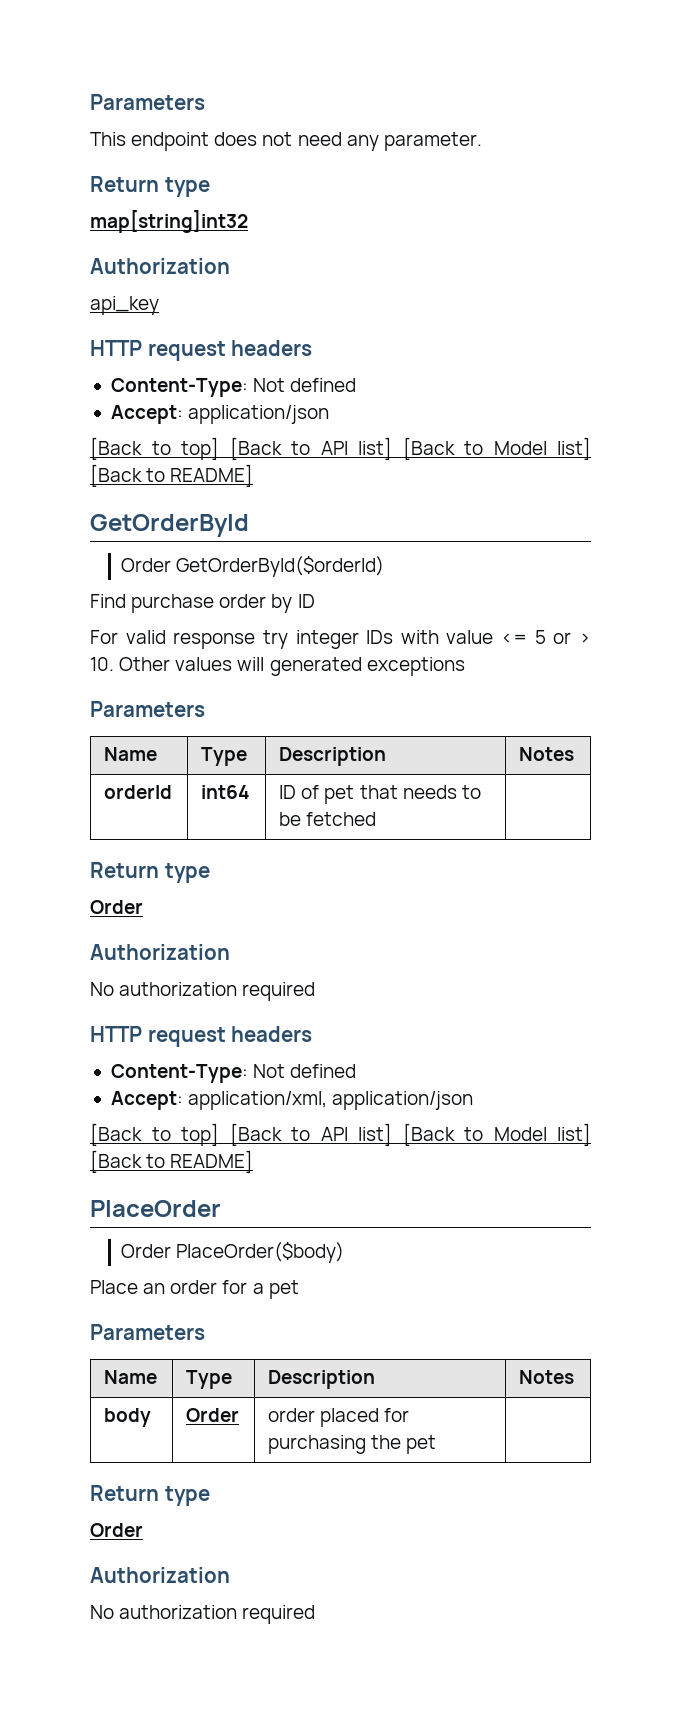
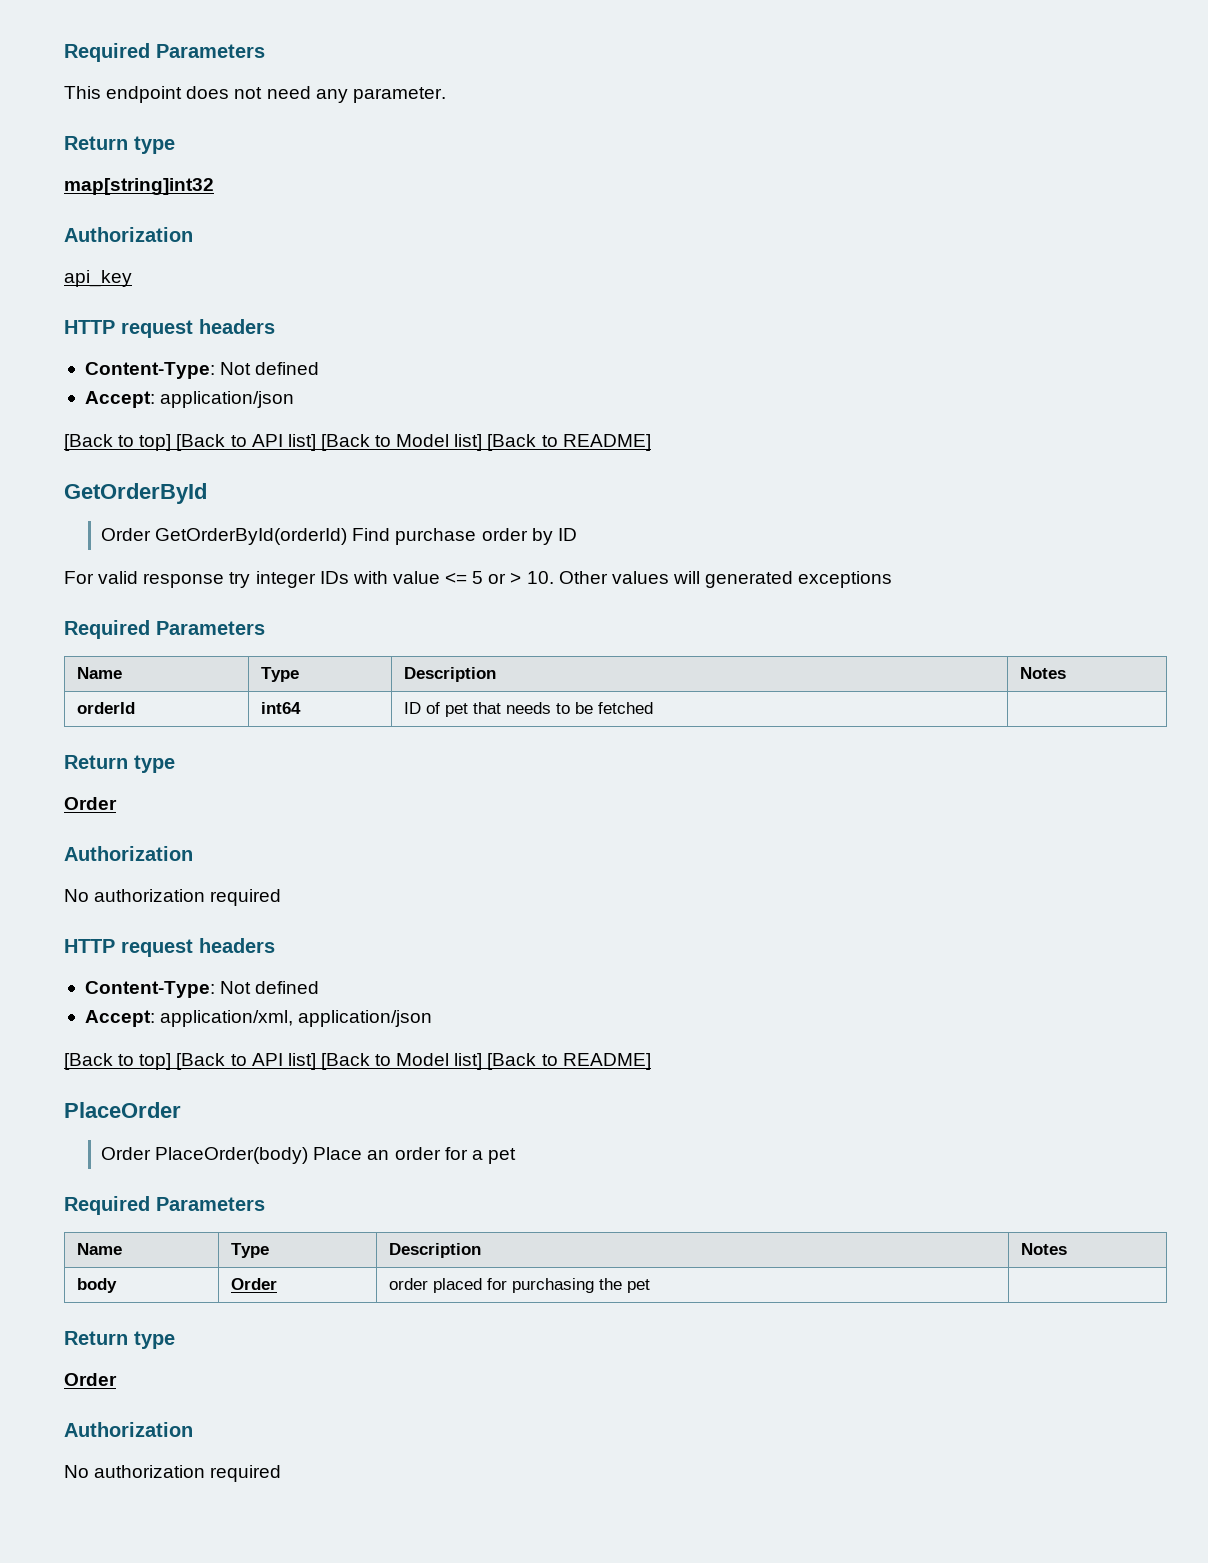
(90, 102) none -> [64,43,150,62] Required
[176,556,385,577] GetOrderById($orderId) // -> [155,528,348,545] GetOrderById(orderId)
(465, 666) none -> [64,620,150,639] Required
[176,1242,345,1263] PlaceOrder($body) // -> [155,1147,309,1164] PlaceOrder(body)
(299, 1289) none -> [64,1196,150,1215] Required

